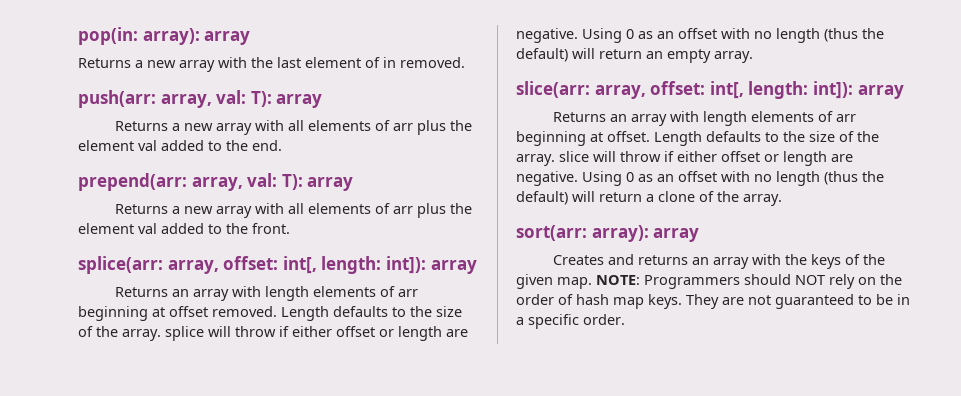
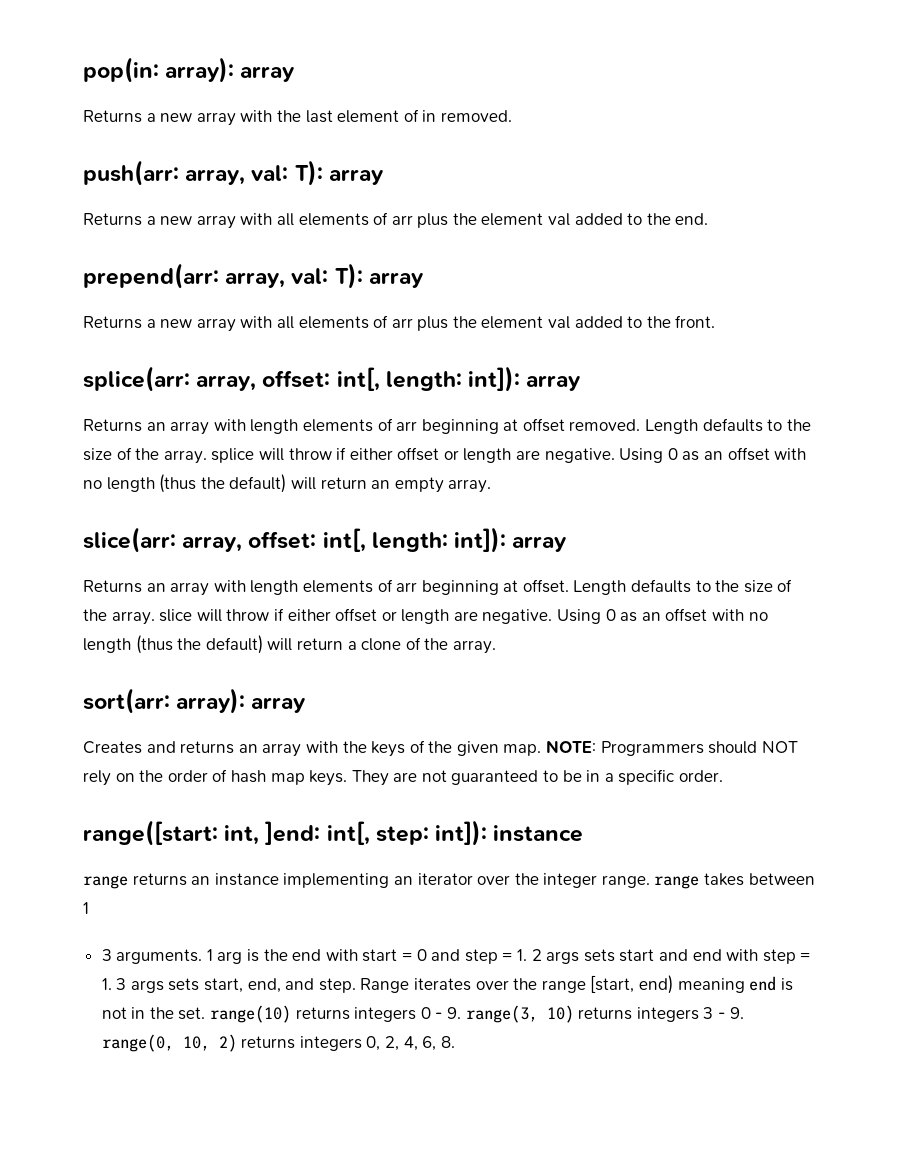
(625, 319) none -> [83,820,584,846] [83,873,815,889] [83,902,89,914] [101,949,811,964] [101,975,793,994] [101,1005,744,1023] [101,1034,455,1052] // range([start: int, ]end: int[, step: int]): instance // range returns an instance implementing an iterator over the integer range. range takes between 1 // 3 arguments. 1 arg is the end with start = 0 and step = 1. 2 args sets start and end with step = 1. 3 args sets start, end, and step. Range iterates over the range [start, end) meaning end is not in the set. range(10) returns integers 0 - 9. range(3, 10) returns integers 3 - 9. range(0, 10, 2) returns integers 0, 2, 4, 6, 8.

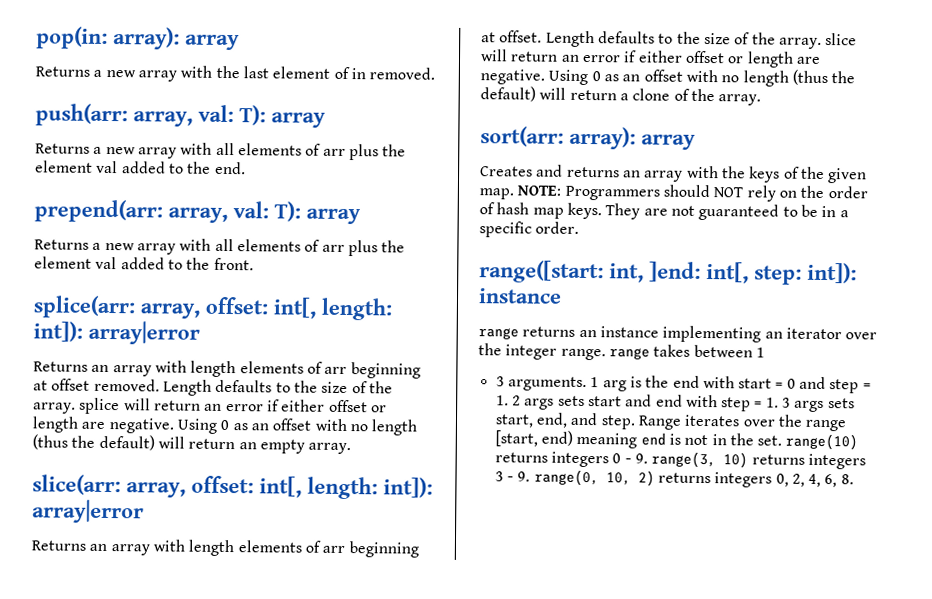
[526,375,582,391] array -> [88,320,200,345] array|error
[288,448,332,460] throw -> [153,400,264,412] return an error
[512,536,568,552] array -> [32,499,144,524] array|error
[226,609,270,621] throw -> [510,51,621,63] return an error

